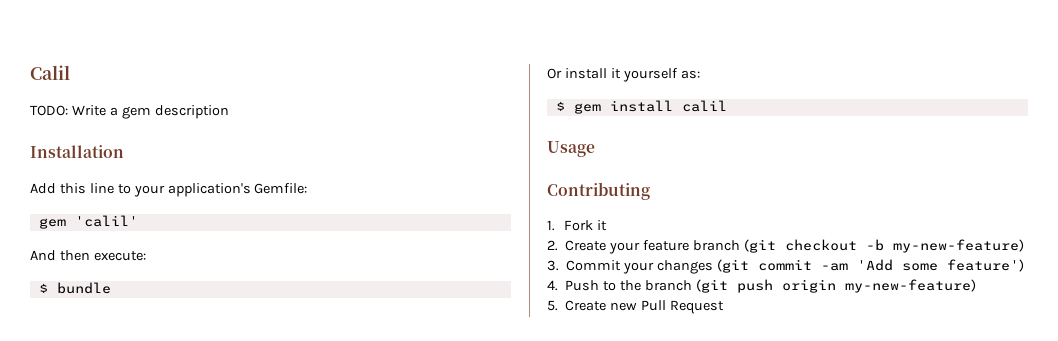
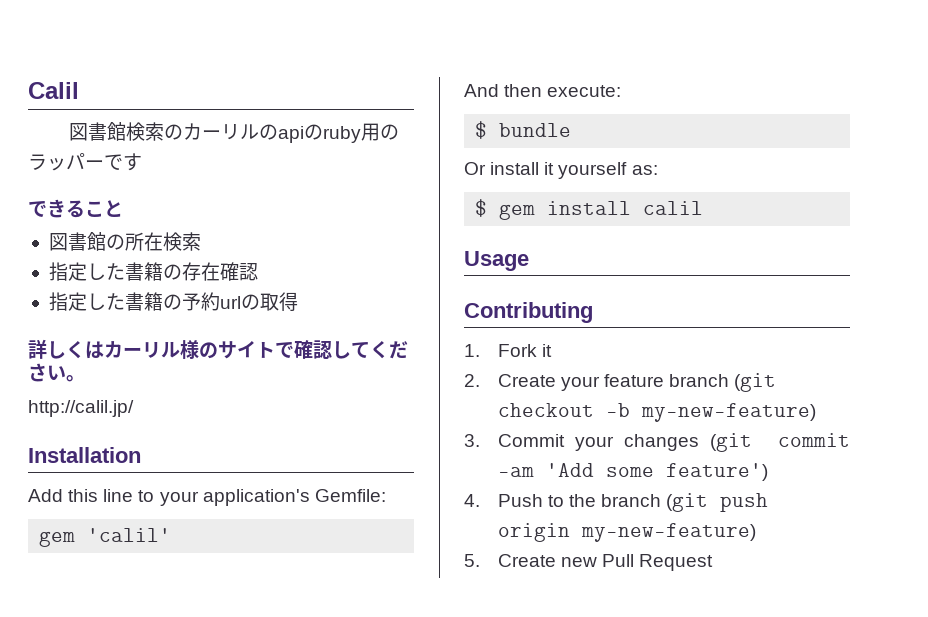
[30,105,229,119] TODO: Write a gem description -> [69,122,400,143] [28,153,142,171] [28,199,123,218] [48,232,201,251] [48,262,258,281] [48,292,298,311] [28,339,408,359] [28,363,85,382] [28,400,134,417] 図書館検索のカーリルのapiのruby用のラッパーです // できること // 図書館の所在検索 // 指定した書籍の存在確認 // 指定した書籍の予約urlの取得 // 詳しくはカーリル様のサイトで確認してください。 // http://calil.jp/

